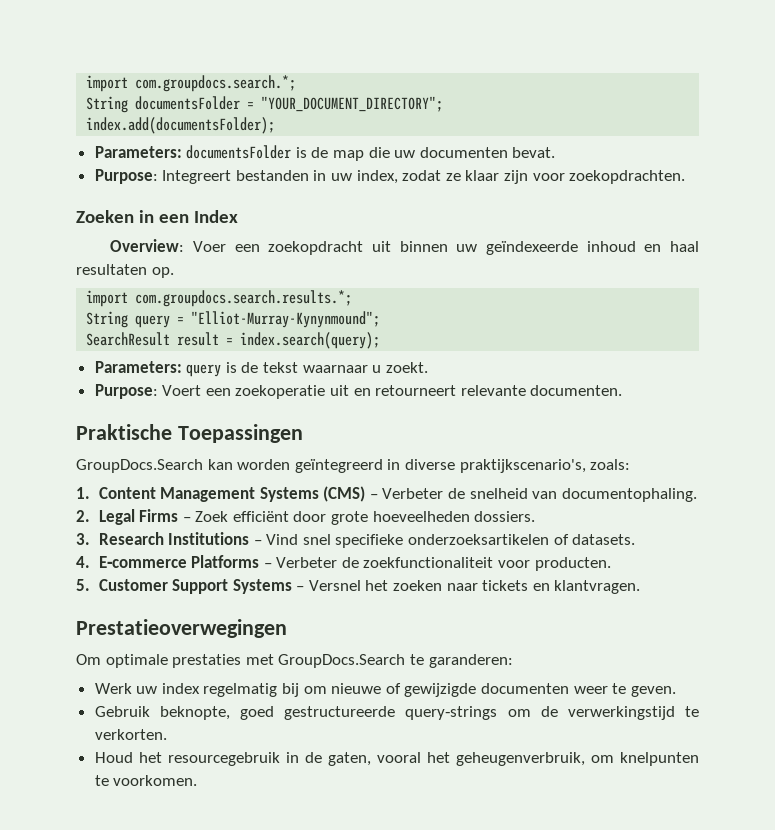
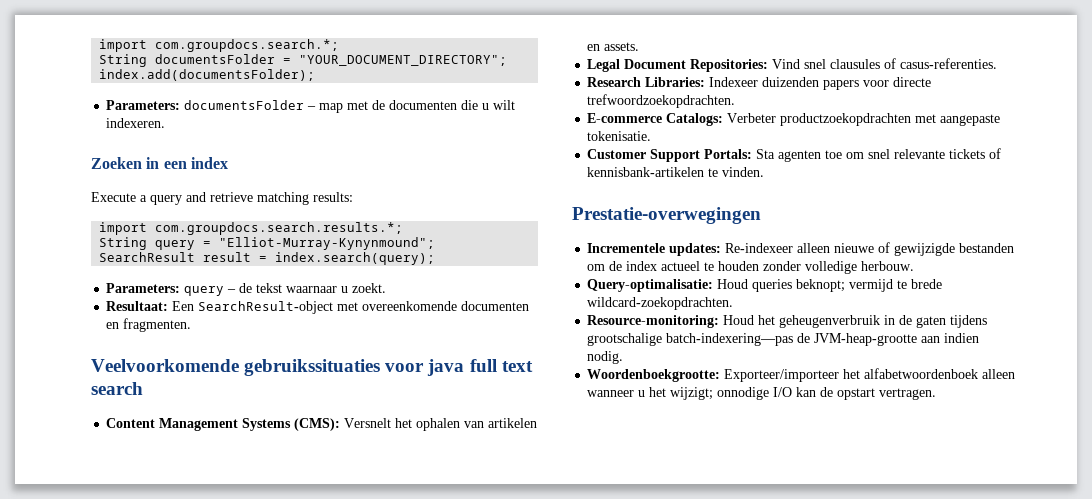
[295,147,556,161] [94,169,686,184] [76,210,239,223] [110,239,700,255] [76,264,174,278] is de map die uw documenten bevat. // Purpose: Integreert bestanden in uw index, zodat ze klaar zijn voor zoekopdrachten. // Zoeken in een Index // Overview: Voer een zoekopdracht uit binnen uw geïndexeerde inhoud en haal resultaten op. -> [307,100,516,113] [106,118,166,128] [91,157,228,169] [91,192,353,205] – map met de documenten die u wilt indexeren. // Zoeken in een index // Execute a query and retrieve matching results:
[225,362,237,373] is -> [227,289,237,293] –
[94,384,623,399] [76,424,303,443] [76,459,631,473] [76,486,697,502] [76,509,536,525] [76,532,636,548] [76,555,611,571] [76,579,641,594] [76,619,287,638] [76,654,513,668] [94,683,676,697] [94,706,699,720] [94,729,167,740] Purpose: Voert een zoekoperatie uit en retourneert relevante documenten. // Praktische Toepassingen // GroupDocs.Search kan worden geïntegreerd in diverse praktijkscenario's, zoals: // 1. Content Management Systems (CMS) – Verbeter de snelheid van documentophaling. // 2. Legal Firms – Zoek efficiënt door grote hoeveelheden dossiers. // 3. Research Institutions – Vind snel specifieke onderzoeksartikelen of datasets. // 4. E‑commerce Platforms – Verbeter de zoekfunctionaliteit voor producten. // 5. Customer Support Systems – Versnel het zoeken naar tickets en klantvragen. // Prestatieoverwegingen // Om optimale prestaties met GroupDocs.Search te garanderen: // Werk uw index regelmatig bij om nieuwe of gewijzigde documenten weer te geven. // Gebruik beknopte, goed gestructureerde query‑strings om de verwerkingstijd te verkorten. // -> [106,301,530,314] [106,318,192,332] [91,359,533,376] [91,382,143,395] [106,418,538,431] [587,42,640,51] [587,58,998,72] [587,77,932,90] [587,94,736,108] [587,113,1001,126] [587,131,652,141] [587,148,1002,162] [587,167,765,177] [572,207,761,224] [587,242,1015,256] [587,261,915,274] [587,279,943,292] [587,297,734,310] [587,315,720,328] Resultaat: Een SearchResult‑object met overeenkomende documenten en fragmenten. // Veelvoorkomende gebruikssituaties voor java full text search // Content Management Systems (CMS): Versnelt het ophalen van artikelen en assets. // Legal Document Repositories: Vind snel clausules of casus‑referenties. // Research Libraries: Indexeer duizenden papers voor directe trefwoordzoekopdrachten. // E‑commerce Catalogs: Verbeter productzoekopdrachten met aangepaste tokenisatie. // Customer Support Portals: Sta agenten toe om snel relevante tickets of kennisbank‑artikelen te vinden. // Prestatie‑overwegingen // Incrementele updates: Re‑indexeer alleen nieuwe of gewijzigde bestanden om de index actueel te houden zonder volledige herbouw. // Query‑optimalisatie: Houd queries beknopt; vermijd te brede wildcard‑zoekopdrachten. // Resource‑monitoring:
[167,752,280,766] resourcegebruik -> [779,315,881,328] geheugenverbruik
[327,752,699,766] [94,775,198,786] gaten, vooral het geheugenverbruik, om knelpunten te voorkomen. -> [916,315,988,328] [587,333,980,346] [587,351,624,364] [587,368,1016,382] [587,387,937,400] gaten tijdens grootschalige batch‑indexering—pas de JVM‑heap‑grootte aan indien nodig. // Woordenboekgrootte: Exporteer/importeer het alfabetwoordenboek alleen wanneer u het wijzigt; onnodige I/O kan de opstart vertragen.

